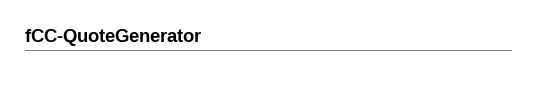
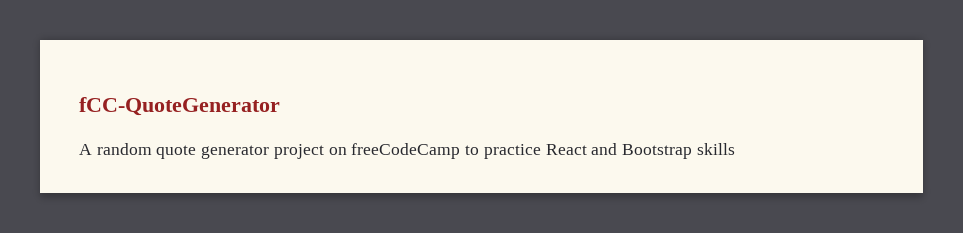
(201, 37) none -> [79,143,735,159] // A random quote generator project on freeCodeCamp to practice React and Bootstrap skills

